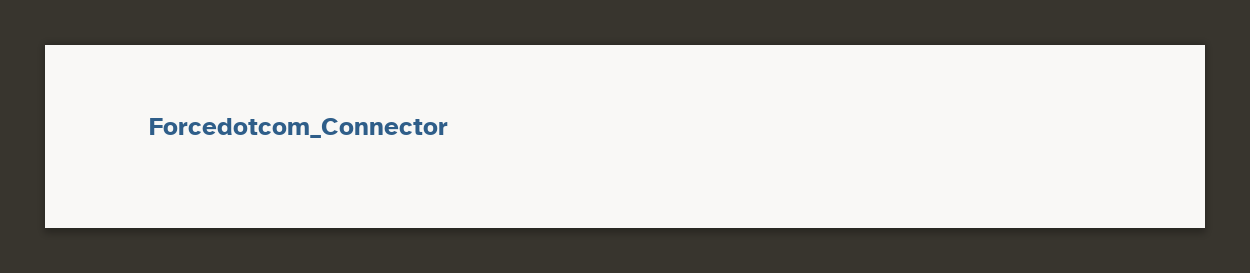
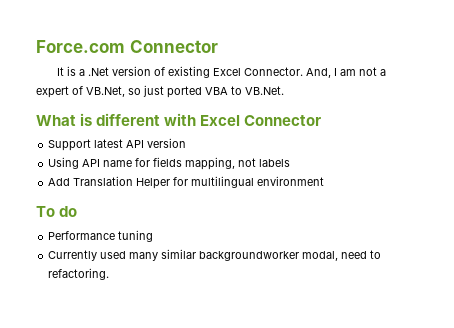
[149,118,448,138] Forcedotcom_Connector -> [36,40,218,53] [56,66,386,78] [36,85,284,98] [36,113,322,126] [48,138,187,151] [48,157,291,170] [48,176,325,189] [36,206,78,217] [48,230,154,242] [48,249,382,261] [48,268,110,280] Force.com Connector // It is a .Net version of existing Excel Connector. And, I am not a expert of VB.Net, so just ported VBA to VB.Net. // What is different with Excel Connector // Support latest API version // Using API name for fields mapping, not labels // Add Translation Helper for multilingual environment // To do // Performance tuning // Currently used many similar backgroundworker modal, need to refactoring.

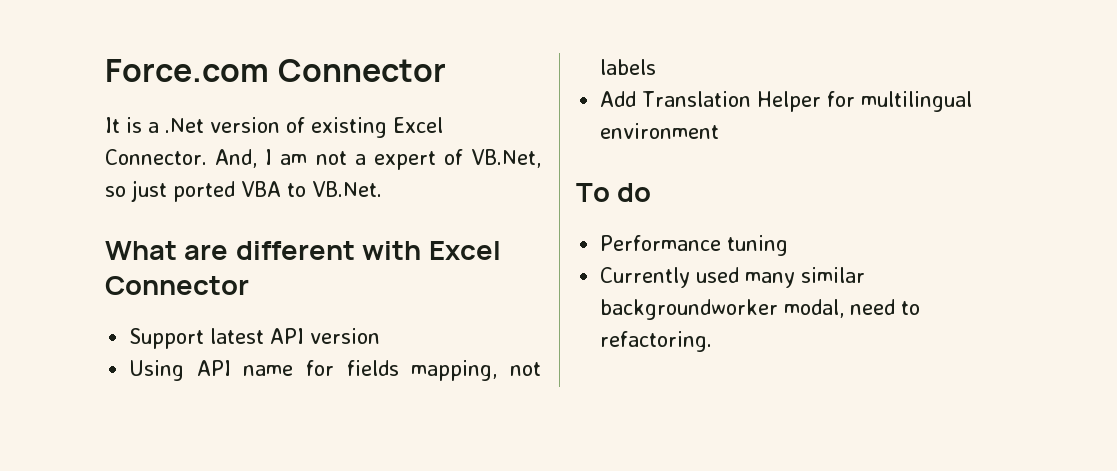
[80,113,93,126] is -> [184,244,229,260] are

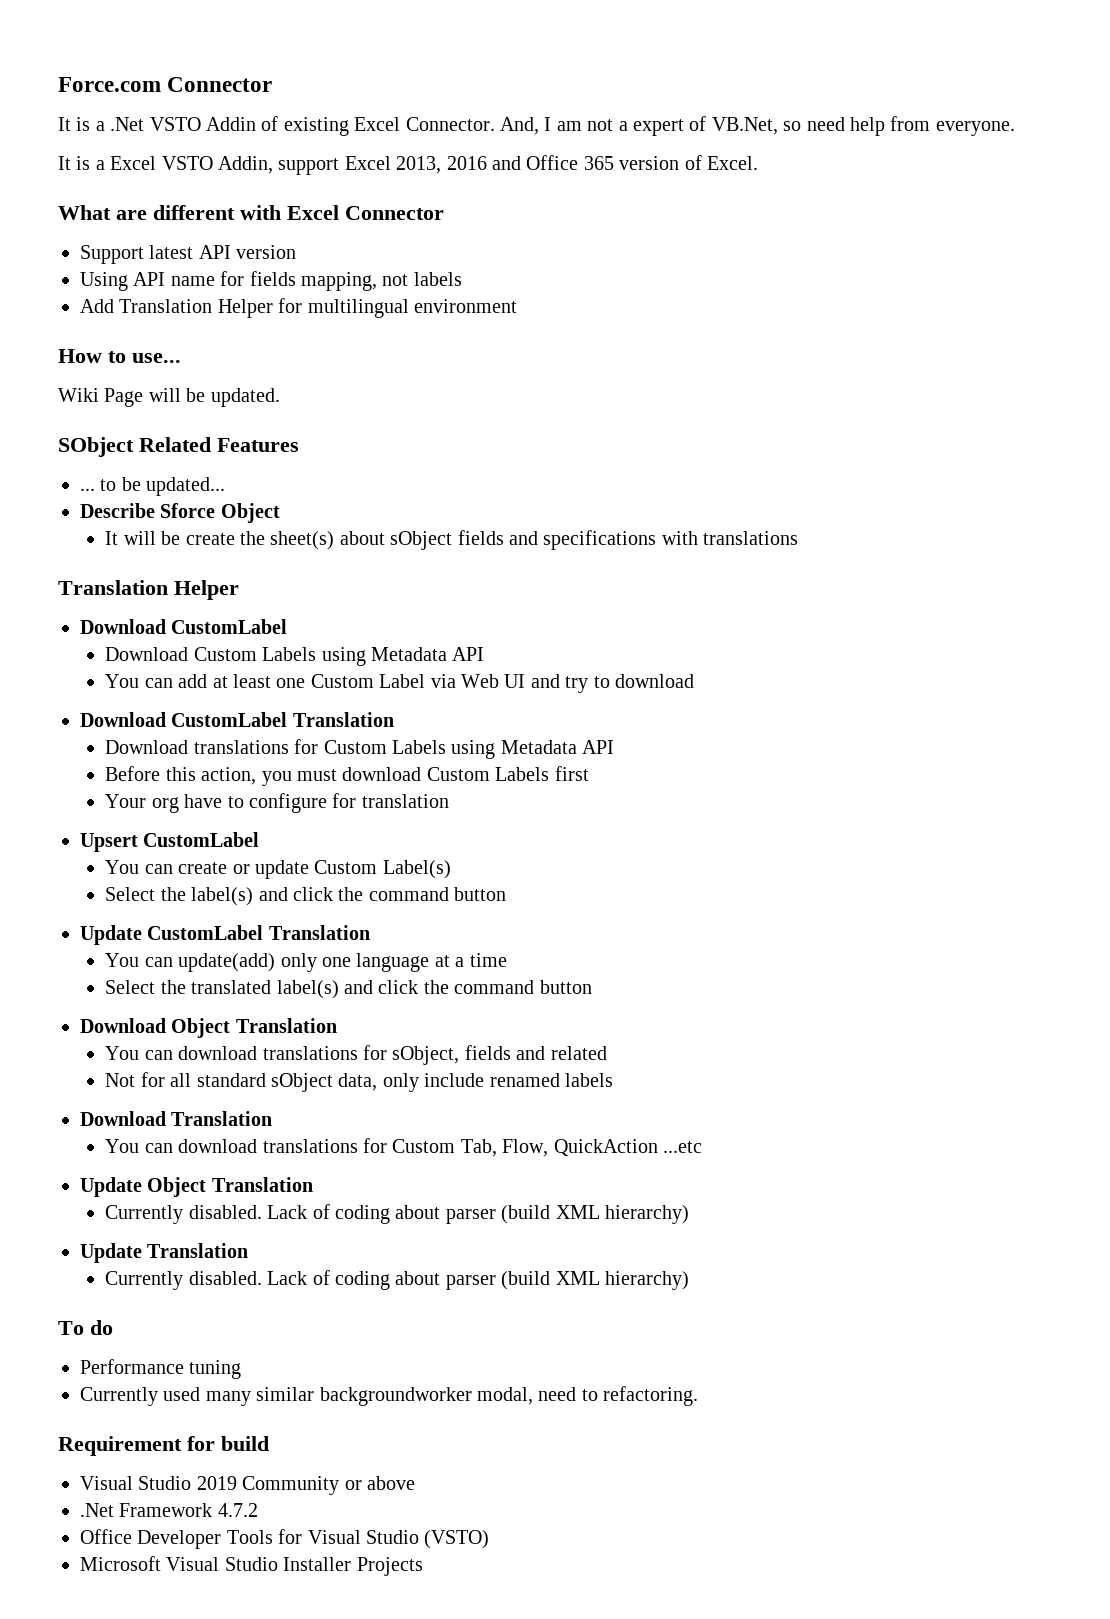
[210,117,280,133] version -> [149,117,256,131] VSTO Addin
[131,180,382,202] just ported VBA to VB.Net. -> [806,116,1015,136] [58,155,758,175] need help from everyone. // It is a Excel VSTO Addin, support Excel 2013, 2016 and Office 365 version of Excel.
(720, 131) none -> [58,349,181,363] [58,388,280,407] [58,437,299,457] [80,477,226,496] [80,503,280,523] [105,530,799,550] [58,580,239,600] [80,619,288,634] [105,647,485,666] [105,674,694,693] [80,712,394,727] [105,739,615,759] [105,766,589,786] [105,793,449,813] [80,832,260,852] [105,860,451,879] [105,887,507,906] [80,925,370,945] [105,953,507,972] [105,980,592,999] [80,1018,337,1038] [105,1045,607,1065] [105,1072,613,1092] [80,1111,273,1126] [105,1138,702,1157] [80,1177,313,1197] [105,1204,689,1224] [80,1243,249,1263] [105,1270,689,1290] // How to use... // Wiki Page will be updated. // SObject Related Features // ... to be updated... // Describe Sforce Object // It will be create the sheet(s) about sObject fields and specifications with translations // Translation Helper // Download CustomLabel // Download Custom Labels using Metadata API // You can add at least one Custom Label via Web UI and try to download // Download CustomLabel Translation // Download translations for Custom Labels using Metadata API // Before this action, you must download Custom Labels first // Your org have to configure for translation // Upsert CustomLabel // You can create or update Custom Label(s) // Select the label(s) and click the command button // Update CustomLabel Translation // You can update(add) only one language at a time // Select the translated label(s) and click the command button // Download Object Translation // You can download translations for sObject, fields and related // Not for all standard sObject data, only include renamed labels // Download Translation // You can download translations for Custom Tab, Flow, QuickAction ...etc // Update Object Translation // Currently disabled. Lack of coding about parser (build XML hierarchy) // Update Translation // Currently disabled. Lack of coding about parser (build XML hierarchy)
(713, 341) none -> [58,1436,269,1456] [80,1476,415,1495] [80,1503,258,1517] [80,1529,490,1549] [80,1556,423,1576] // Requirement for build // Visual Studio 2019 Community or above // .Net Framework 4.7.2 // Office Developer Tools for Visual Studio (VSTO) // Microsoft Visual Studio Installer Projects

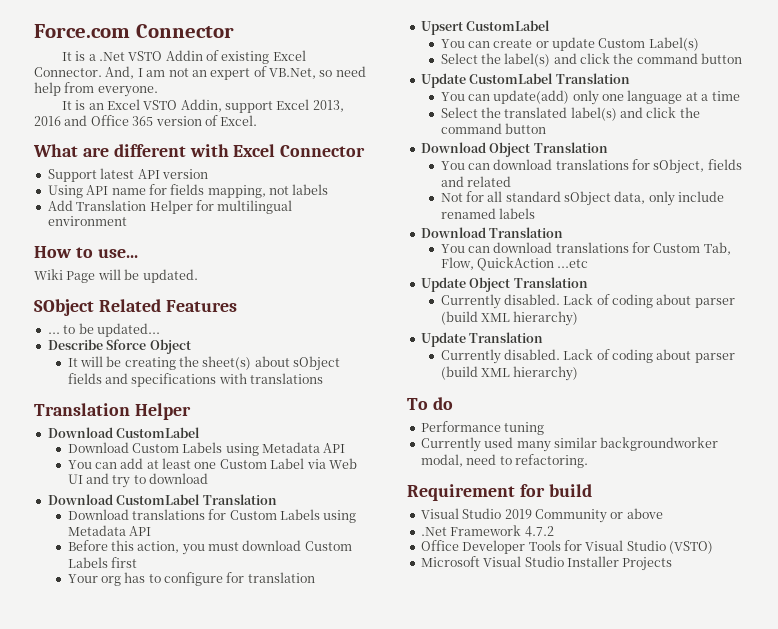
[618,121,628,131] a -> [191,70,207,77] an
[95,160,105,170] a -> [88,103,104,110] an
[185,533,235,545] create -> [124,357,176,370] creating
[184,794,223,808] have -> [124,572,146,583] has

